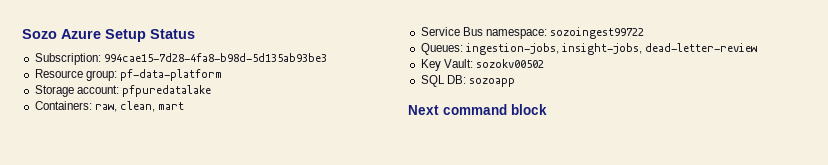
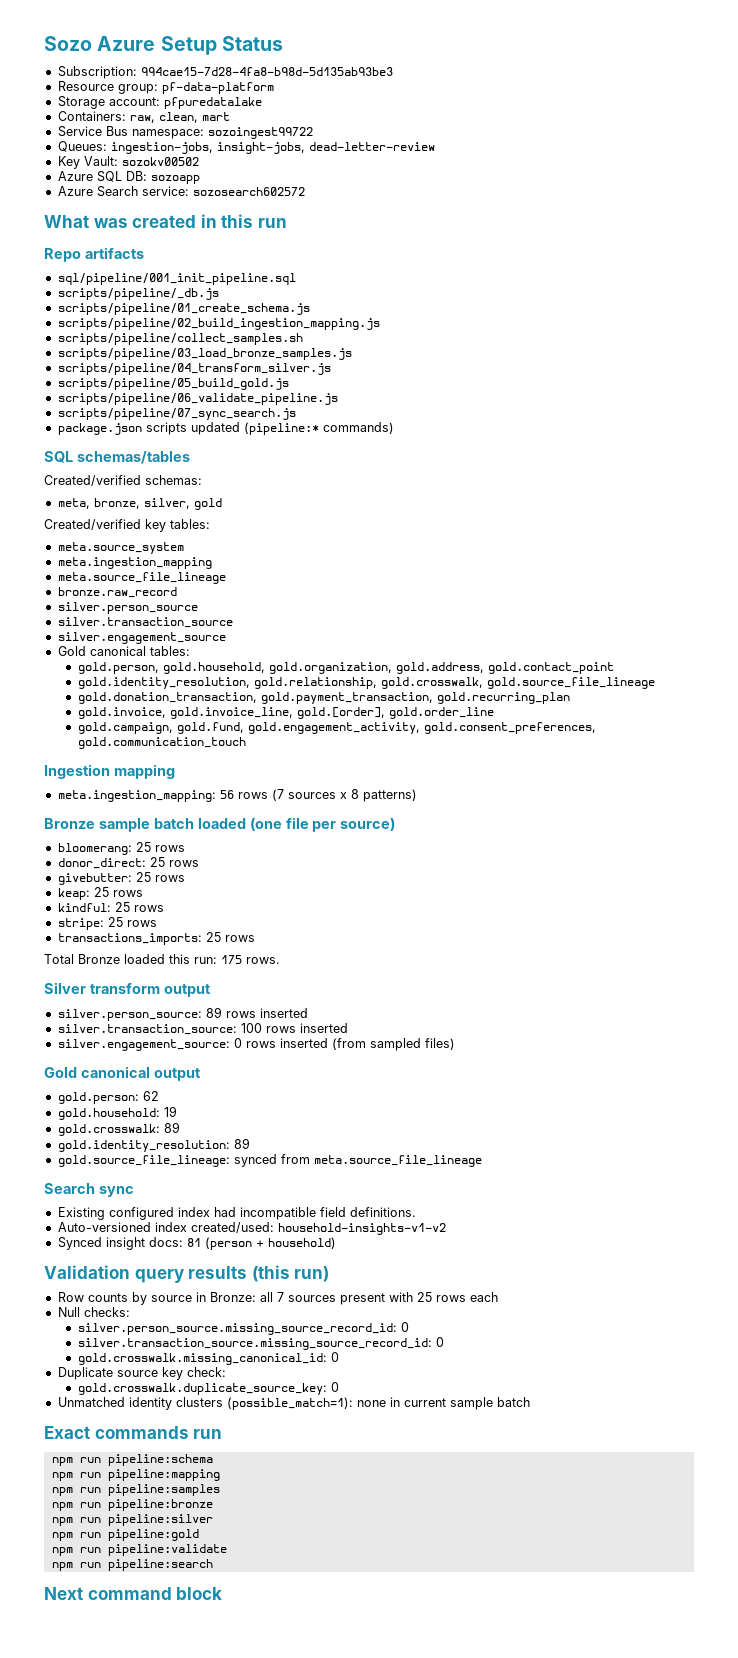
(544, 63) none -> [57,171,93,181] Azure
(515, 82) none -> [57,186,305,197] [44,214,287,228] [44,247,144,262] [57,273,296,285] [57,288,219,300] [57,303,310,315] [57,318,380,330] [57,333,303,345] [57,348,352,360] [57,363,331,375] [57,378,289,390] [57,393,338,405] [57,408,296,420] [57,422,394,435] [44,451,190,464] [44,475,202,486] [57,498,222,510] [44,519,210,532] [57,542,184,554] [57,557,212,569] [57,572,226,584] [57,587,177,598] [57,602,198,614] [57,617,233,628] [57,632,226,644] [57,646,190,656] [77,662,614,674] [77,677,655,689] [77,692,570,704] [77,707,494,719] [77,722,596,734] [77,737,246,749] [44,764,175,779] [57,789,417,802] [44,817,396,832] [57,842,185,855] [57,857,199,869] [57,872,185,885] [57,887,143,900] [57,902,164,912] [57,917,157,930] [57,932,255,945] [44,954,280,964] [44,982,211,997] [57,1007,308,1021] [57,1023,348,1035] [57,1038,455,1051] [44,1066,201,1081] [57,1091,159,1104] [57,1106,177,1120] [57,1122,180,1136] [57,1138,250,1152] [57,1154,482,1167] [44,1183,134,1197] [57,1207,416,1220] [57,1222,446,1235] [57,1237,336,1250] [44,1265,330,1283] [57,1292,498,1305] [57,1307,130,1317] [77,1322,409,1335] [77,1337,444,1350] [77,1352,339,1365] [57,1367,226,1380] [77,1382,339,1395] [57,1397,530,1410] [44,1426,223,1439] [51,1454,213,1466] [51,1469,220,1481] [51,1484,220,1496] [51,1499,213,1511] [51,1514,213,1526] [51,1529,199,1541] [51,1544,227,1556] [51,1559,213,1571] // Azure Search service: sozosearch602572 // What was created in this run // Repo artifacts // sql/pipeline/001_init_pipeline.sql // scripts/pipeline/_db.js // scripts/pipeline/01_create_schema.js // scripts/pipeline/02_build_ingestion_mapping.js // scripts/pipeline/collect_samples.sh // scripts/pipeline/03_load_bronze_samples.js // scripts/pipeline/04_transform_silver.js // scripts/pipeline/05_build_gold.js // scripts/pipeline/06_validate_pipeline.js // scripts/pipeline/07_sync_search.js // package.json scripts updated (pipeline:* commands) // SQL schemas/tables // Created/verified schemas: // meta, bronze, silver, gold // Created/verified key tables: // meta.source_system // meta.ingestion_mapping // meta.source_file_lineage // bronze.raw_record // silver.person_source // silver.transaction_source // silver.engagement_source // Gold canonical tables: // gold.person, gold.household, gold.organization, gold.address, gold.contact_point // gold.identity_resolution, gold.relationship, gold.crosswalk, gold.source_file_lineage // gold.donation_transaction, gold.payment_transaction, gold.recurring_plan // gold.invoice, gold.invoice_line, gold.[order], gold.order_line // gold.campaign, gold.fund, gold.engagement_activity, gold.consent_preferences, gold.communication_touch // Ingestion mapping // meta.ingestion_mapping: 56 rows (7 sources x 8 patterns) // Bronze sample batch loaded (one file per source) // bloomerang: 25 rows // donor_direct: 25 rows // givebutter: 25 rows // keap: 25 rows // kindful: 25 rows // stripe: 25 rows // transactions_imports: 25 rows // Total Bronze loaded this run: 175 rows. // Silver transform output // silver.person_source: 89 rows inserted // silver.transaction_source: 100 rows inserted // silver.engagement_source: 0 rows inserted (from sampled files) // Gold canonical output // gold.person: 62 // gold.household: 19 // gold.crosswalk: 89 // gold.identity_resolution: 89 // gold.source_file_lineage: synced from meta.source_file_lineage // Search sync // Existing configured index had incompatible field definitions. // Auto-versioned index created/used: household-insights-v1-v2 // Synced insight docs: 81 (person + household) // Validation query results (this run) // Row counts by source in Bronze: all 7 sources present with 25 rows each // Null checks: // silver.person_source.missing_source_record_id: 0 // silver.transaction_source.missing_source_record_id: 0 // gold.crosswalk.missing_canonical_id: 0 // Duplicate source key check: // gold.crosswalk.duplicate_source_key: 0 // Unmatched identity clusters (possible_match=1): none in current sample batch // Exact commands run // npm run pipeline:schema // npm run pipeline:mapping // npm run pipeline:samples // npm run pipeline:bronze // npm run pipeline:silver // npm run pipeline:gold // npm run pipeline:validate // npm run pipeline:search

